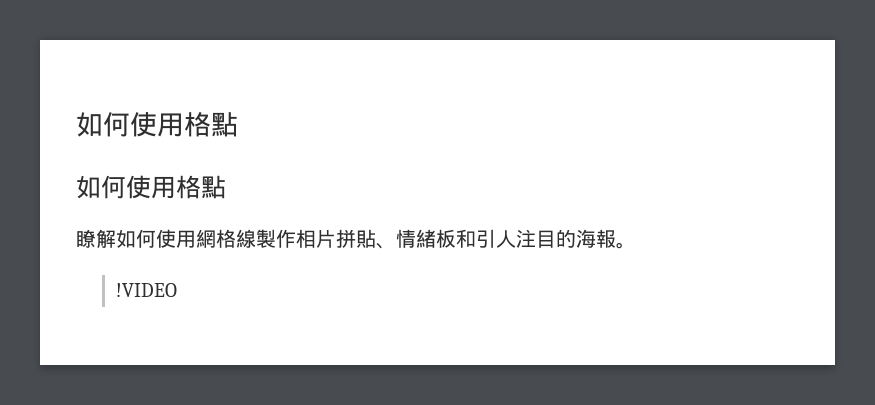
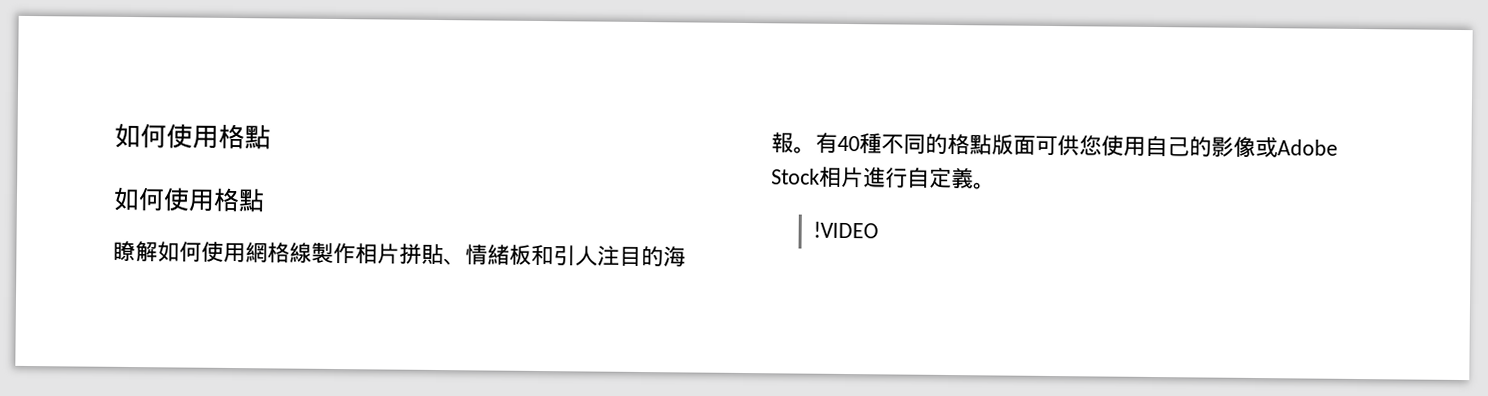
(636, 245) none -> [815,132,1338,158] [771,166,996,190] 有40種不同的格點版面可供您使用自己的影像或Adobe Stock相片進行自定義。

